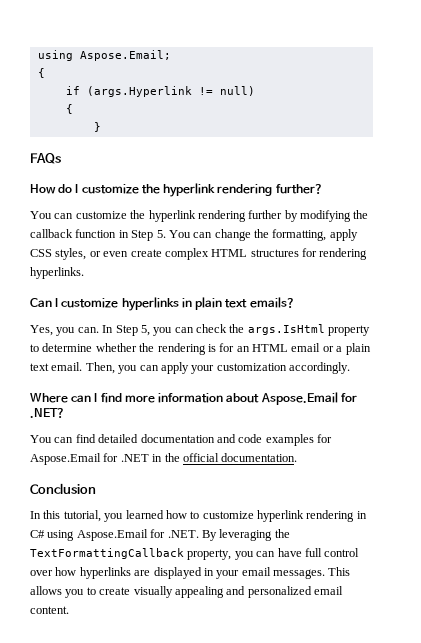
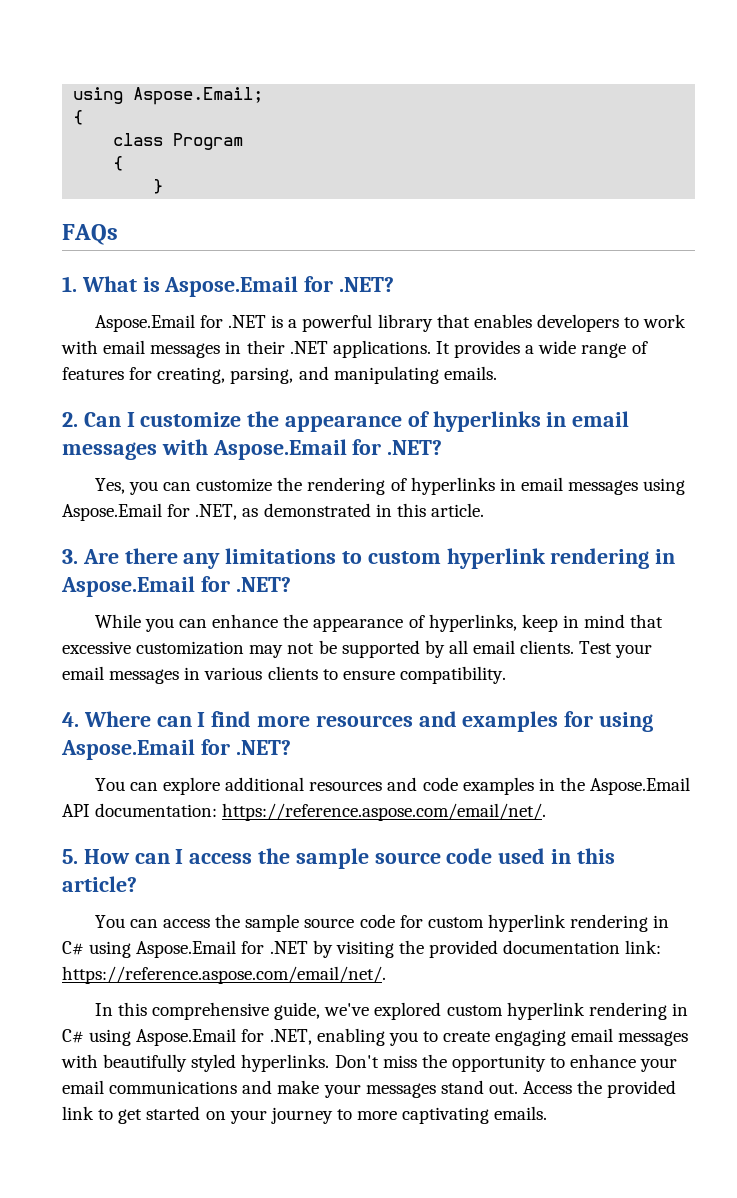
[65,86,255,97] if (args.Hyperlink != null) -> [113,133,244,150] class Program
[30,183,323,197] [30,210,369,222] [30,229,358,241] [30,248,368,260] [30,267,84,279] [30,297,295,311] [30,324,371,336] [30,343,371,355] [30,362,350,374] How do I customize the hyperlink rendering further? // You can customize the hyperlink rendering further by modifying the callback function in Step 5. You can change the formatting, apply CSS styles, or even create complex HTML structures for rendering hyperlinks. // Can I customize hyperlinks in plain text emails? // Yes, you can. In Step 5, you can check the args.IsHtml property to determine whether the rendering is for an HTML email or a plain text email. Then, you can apply your customization accordingly. // -> [62,276,395,297] [94,314,687,332] [61,340,648,358] [62,366,497,384] [62,411,630,432] [62,439,443,460] [94,477,686,495] [62,503,484,521] [62,548,676,569] [61,576,291,597] [94,614,664,632] [62,640,653,658] [62,666,506,684] [62,712,79,727] 1. What is Aspose.Email for .NET? // Aspose.Email for .NET is a powerful library that enables developers to work with email messages in their .NET applications. It provides a wide range of features for creating, parsing, and manipulating emails. // 2. Can I customize the appearance of hyperlinks in email messages with Aspose.Email for .NET? // Yes, you can customize the rendering of hyperlinks in email messages using Aspose.Email for .NET, as demonstrated in this article. // 3. Are there any limitations to custom hyperlink rendering in Aspose.Email for .NET? // While you can enhance the appearance of hyperlinks, keep in mind that excessive customization may not be supported by all email clients. Test your email messages in various clients to ensure compatibility. // 4.
[158,393,260,403] information about -> [315,711,654,732] resources and examples for using
[75,434,332,446] [30,453,298,465] [30,483,96,494] [30,510,367,522] [30,529,290,541] [30,548,360,560] [30,567,351,579] [30,586,343,598] [30,606,69,614] find detailed documentation and code examples for Aspose.Email for .NET in the official documentation. // Conclusion // In this tutorial, you learned how to customize hyperlink rendering in C# using Aspose.Email for .NET. By leveraging the TextFormattingCallback property, you can have full control over how hyperlinks are displayed in your email messages. This allows you to create visually appealing and personalized email content. -> [163,777,691,795] [62,803,547,821] [62,848,615,869] [62,876,137,892] [94,914,670,932] [62,940,662,958] [62,966,386,984] [94,1002,688,1020] [62,1028,689,1046] [61,1054,678,1072] [62,1080,677,1098] [62,1106,548,1124] explore additional resources and code examples in the Aspose.Email API documentation: https://reference.aspose.com/email/net/. // 5. How can I access the sample source code used in this article? // You can access the sample source code for custom hyperlink rendering in C# using Aspose.Email for .NET by visiting the provided documentation link: https://reference.aspose.com/email/net/. // In this comprehensive guide, we've explored custom hyperlink rendering in C# using Aspose.Email for .NET, enabling you to create engaging email messages with beautifully styled hyperlinks. Don't miss the opportunity to enhance your email communications and make your messages stand out. Access the provided link to get started on your journey to more captivating emails.

